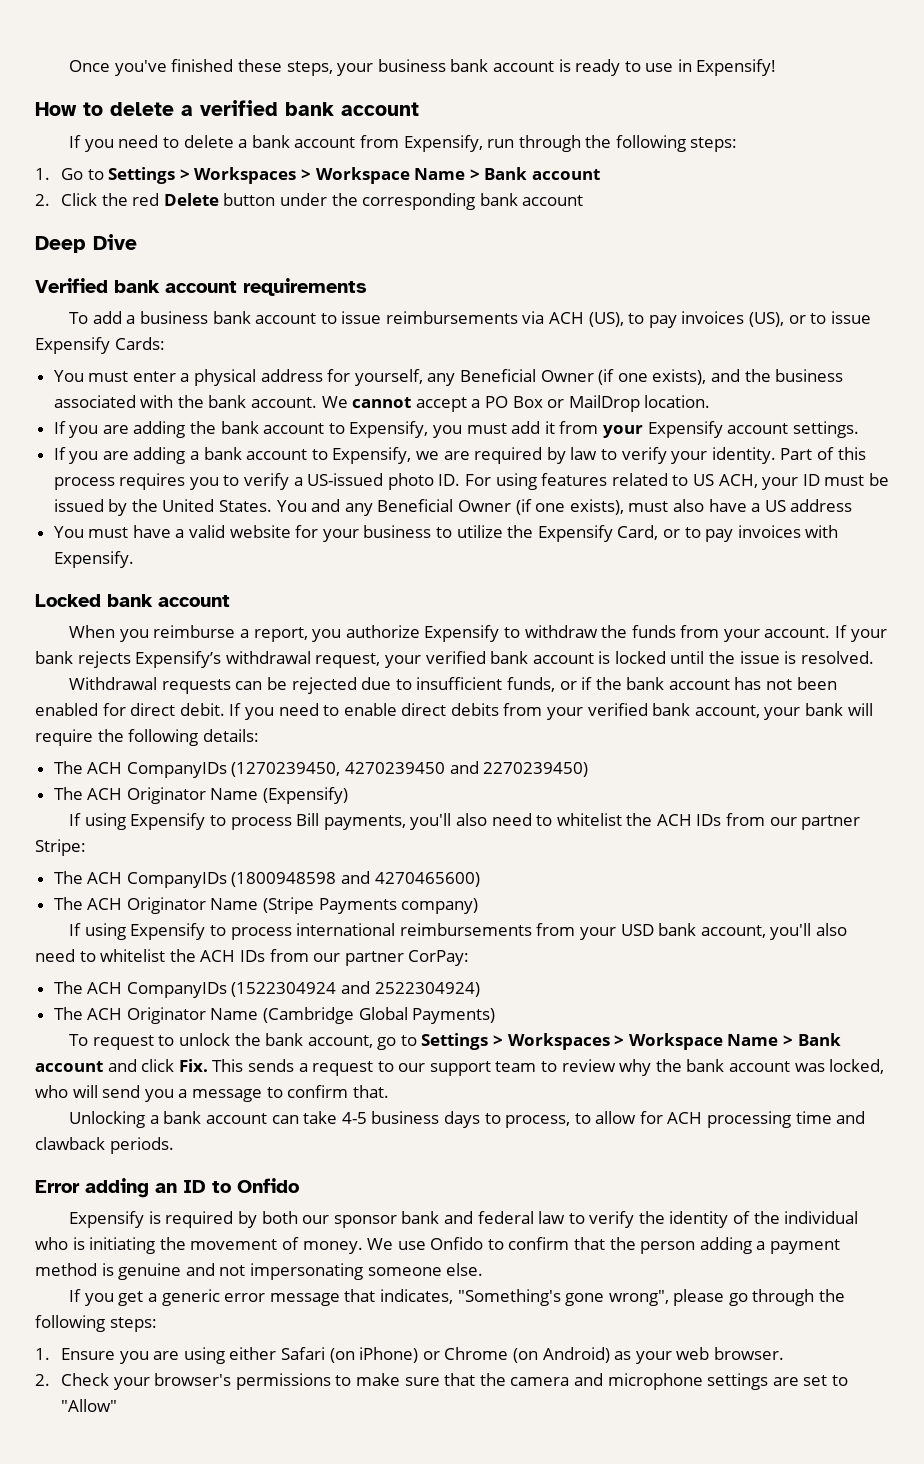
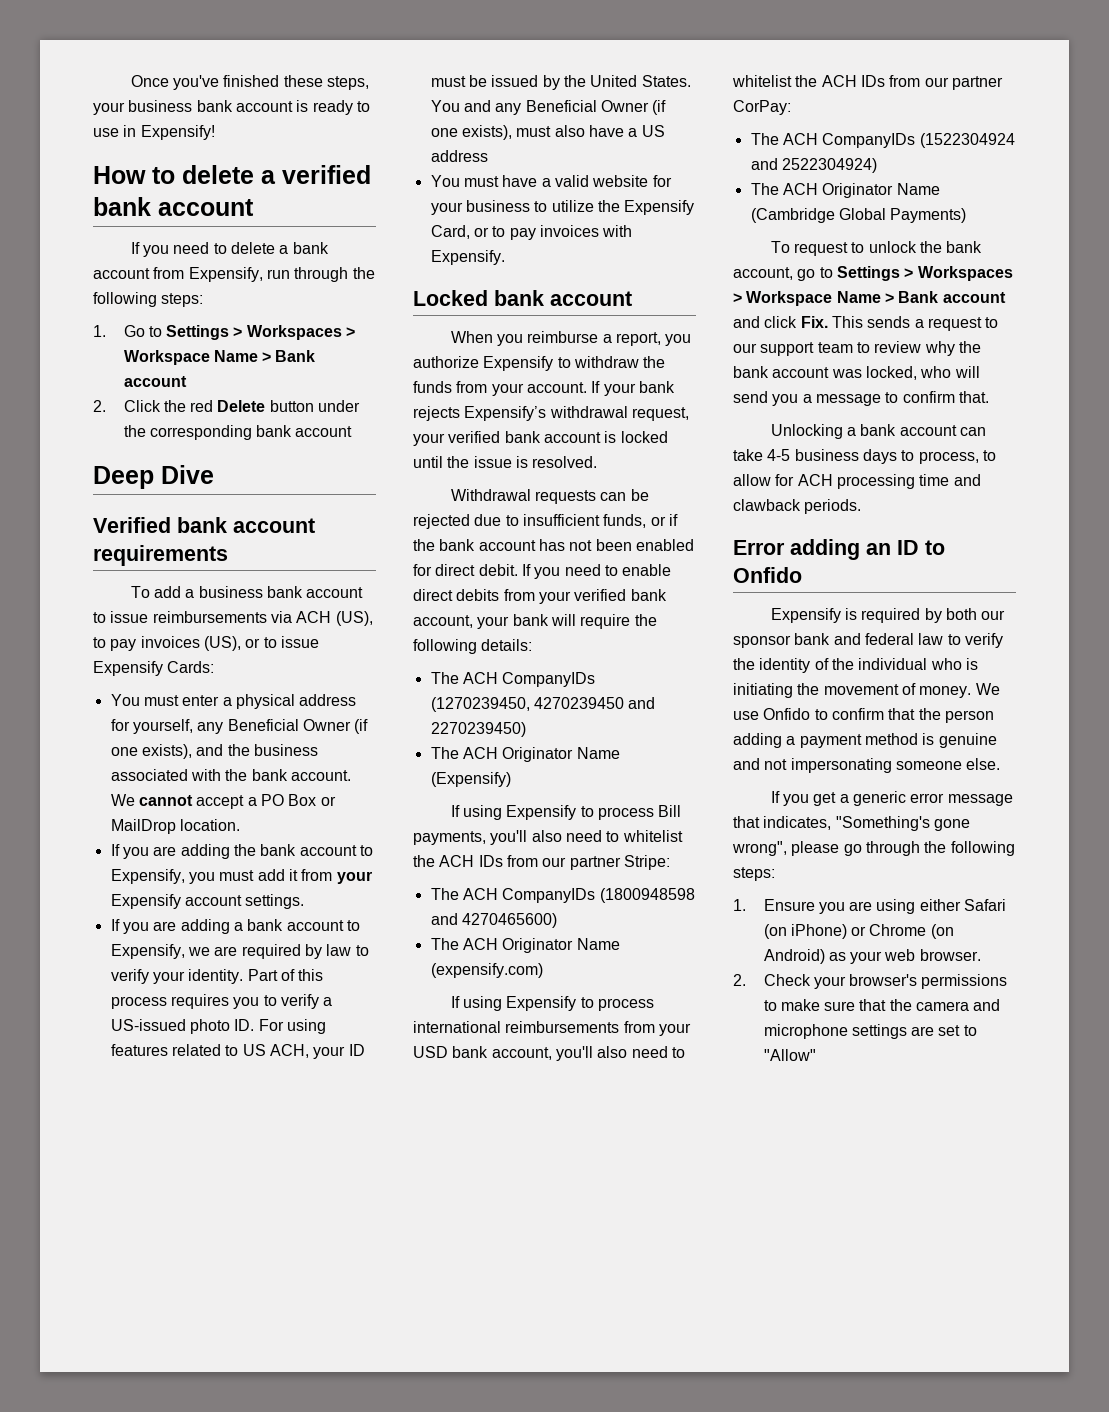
[263,897,479,914] (Stripe Payments company) -> [430,963,543,978] (expensify.com)

